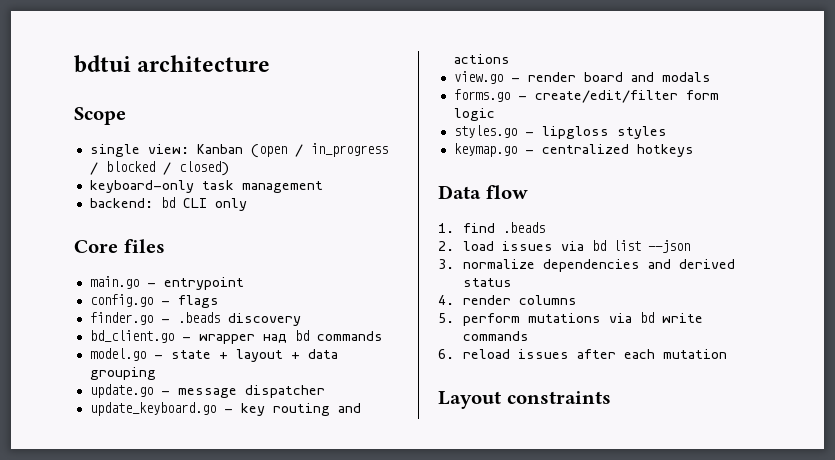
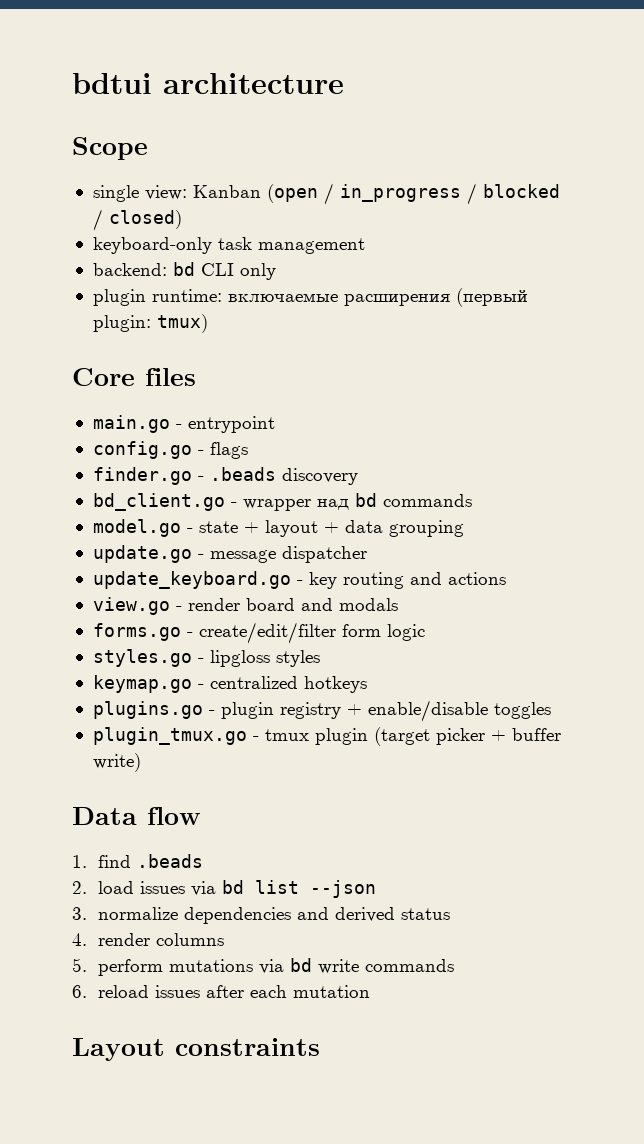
(247, 204) none -> [92,288,528,307] [92,314,208,333] // plugin runtime: включаемые расширения (первый plugin: tmux)
(694, 150) none -> [92,700,551,722] [92,727,561,746] [92,753,141,772] // plugins.go - plugin registry + enable/disable toggles // plugin_tmux.go - tmux plugin (target picker + buffer write)

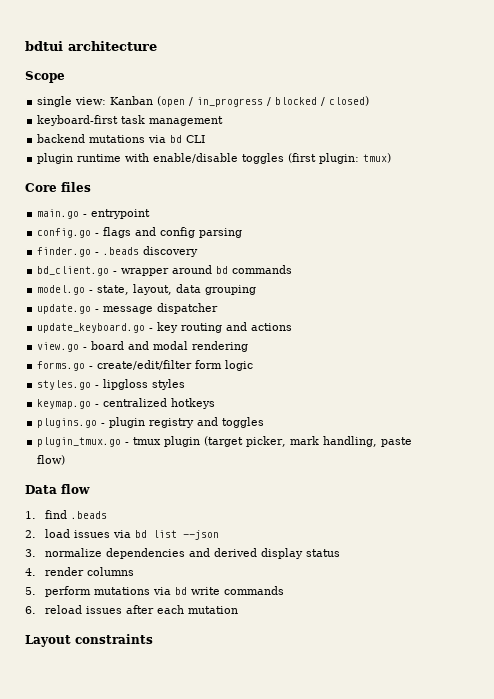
[92,237,212,254] keyboard-only -> [37,115,119,126] keyboard-first
[92,263,167,276] backend: -> [37,134,167,143] backend mutations via
[239,263,276,280] [92,288,528,307] only // plugin runtime: включаемые расширения (первый -> [37,153,317,164] // plugin runtime with enable/disable toggles (first
(248, 450) none -> [135,227,243,238] and config parsing
[316,499,349,510] над -> [172,265,213,274] around
[198,520,339,537] state + layout + -> [97,284,173,295] state, layout,
[187,598,240,611] render -> (88, 348) none
[338,598,398,611] modals -> [153,341,249,352] modal rendering
[346,700,488,722] + enable/disable -> [197,417,219,426] and
[435,728,561,745] [92,753,141,772] picker + buffer write) -> [246,436,413,447] [37,455,66,465] picker, mark handling, paste flow)
(396, 914) none -> [261,548,304,559] display

